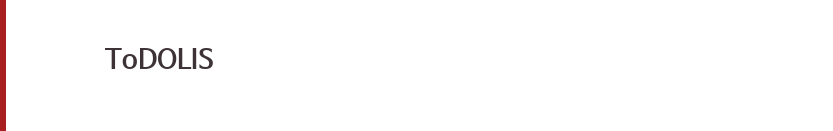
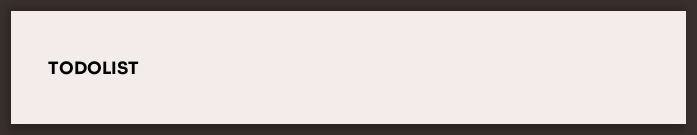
[105,48,214,69] ToDOLIS -> [48,61,139,75] TODOLIST

